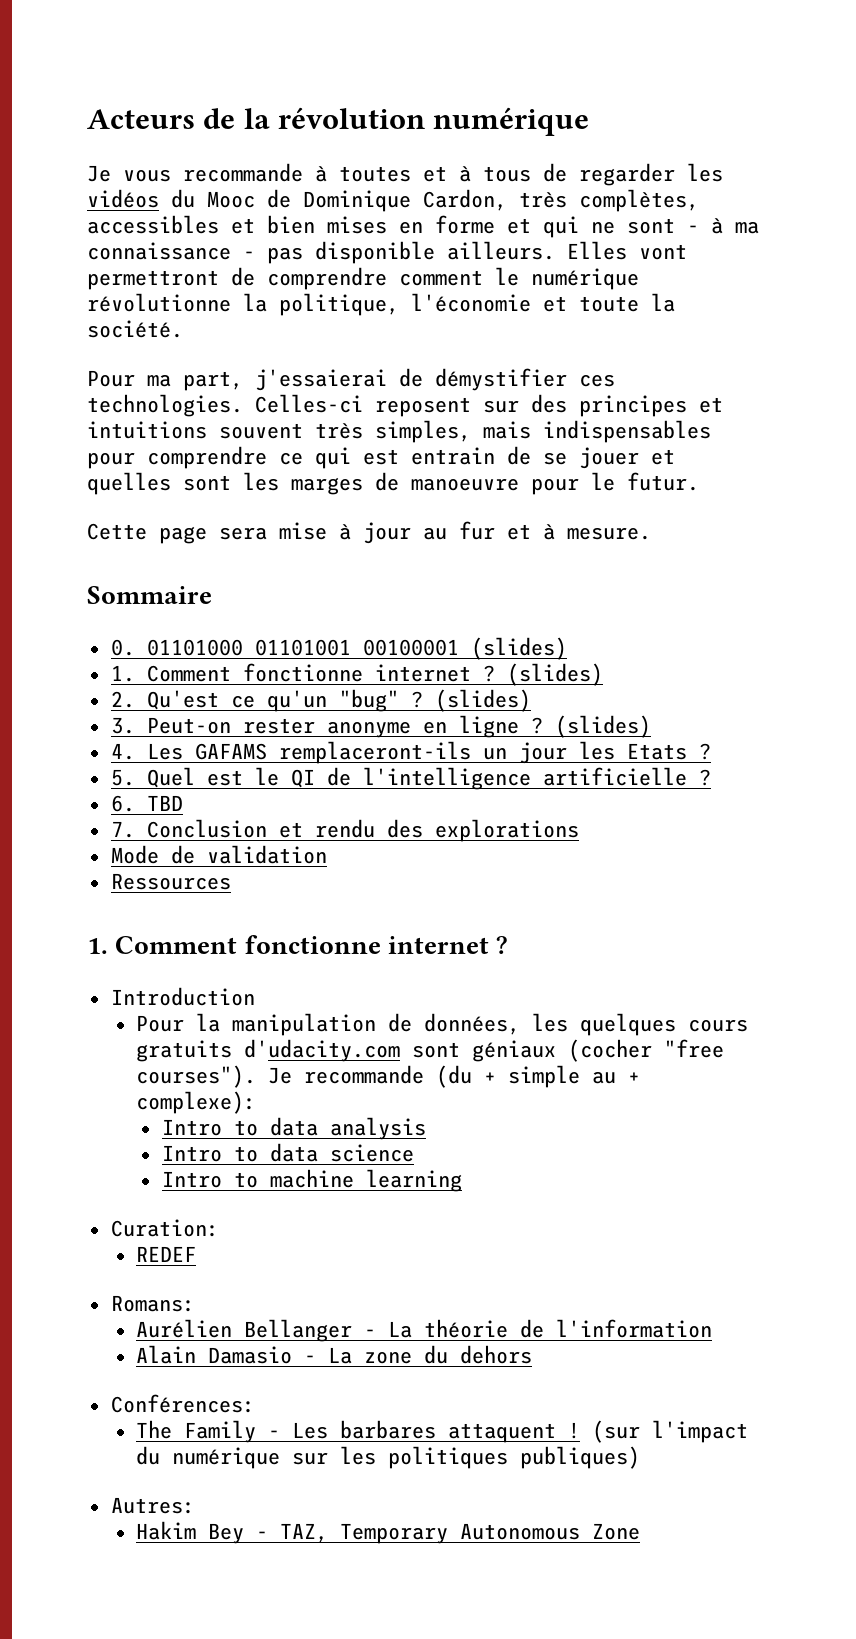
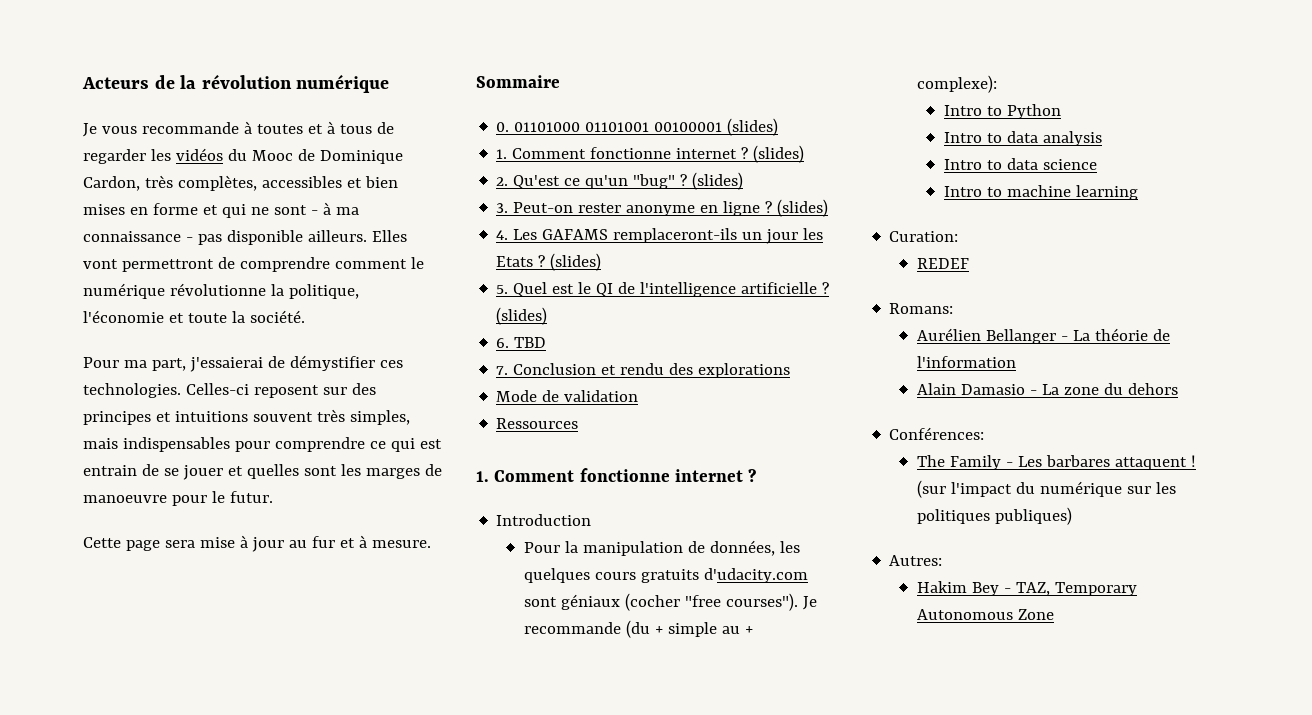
(711, 751) none -> [550,253,602,271] (slides)
(711, 777) none -> [496,307,548,325] (slides)
(257, 1102) none -> [944,104,1062,119] // Intro to Python

